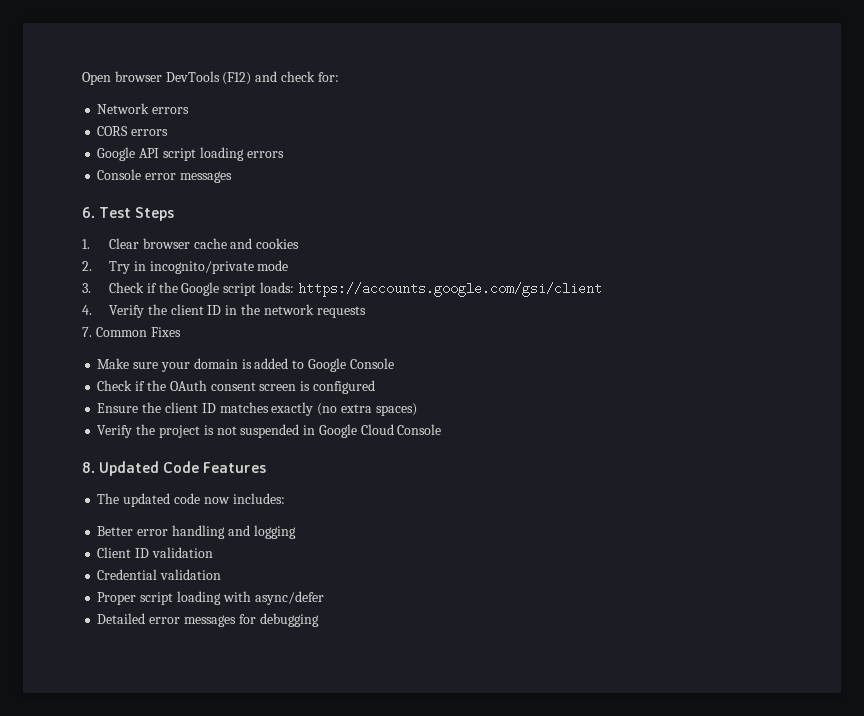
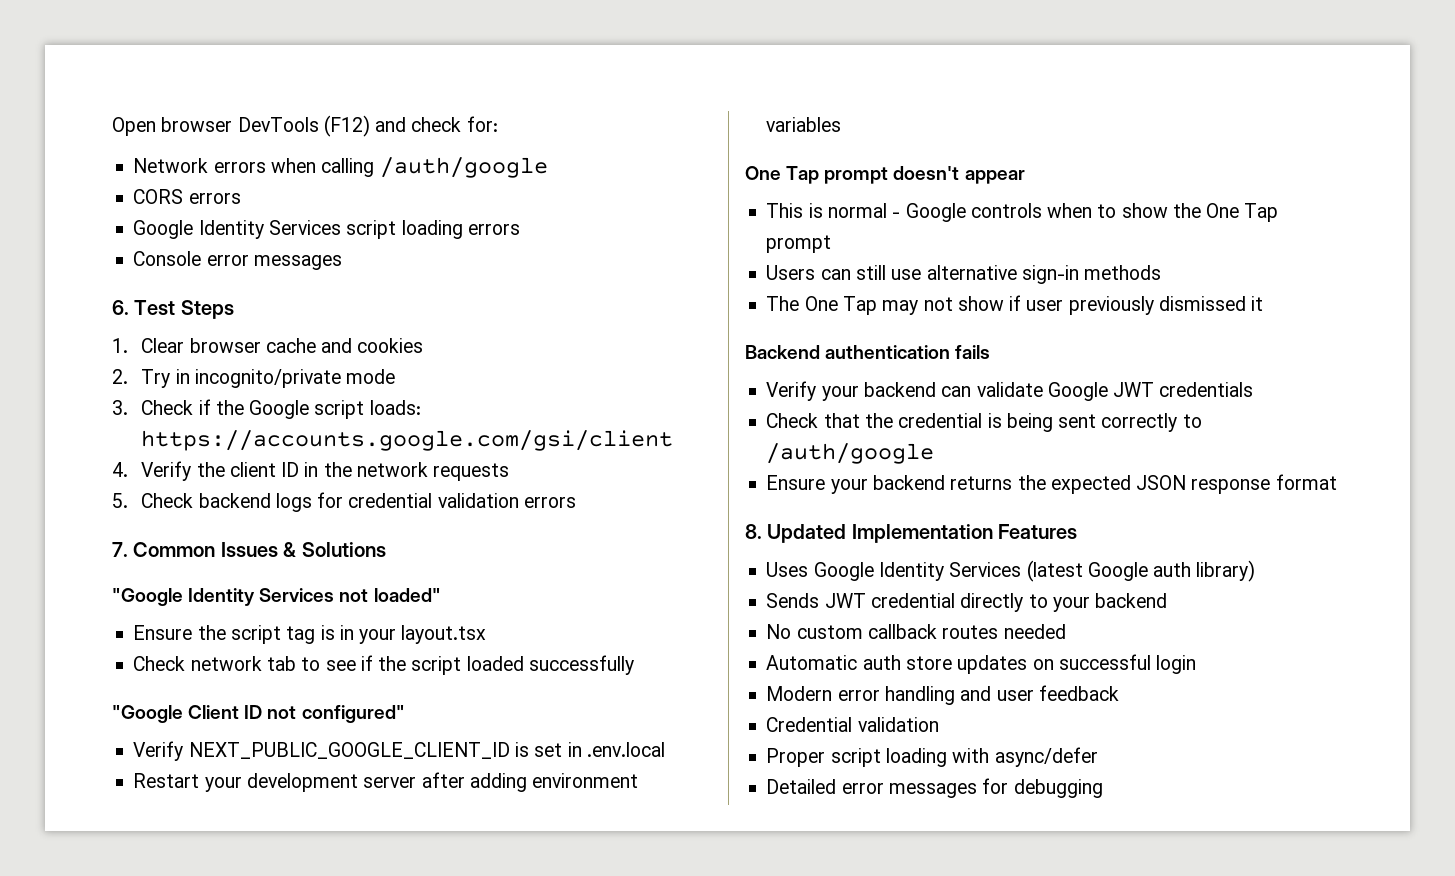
(190, 110) none -> [270,157,548,178] when calling /auth/google
[139,148,160,158] API -> [198,220,341,239] Identity Services
[82,327,181,337] [97,358,394,372] [97,380,375,394] [97,402,417,416] [97,424,442,438] 7. Common Fixes // Make sure your domain is added to Google Console // Check if the OAuth consent screen is configured // Ensure the client ID matches exactly (no extra spaces) // Verify the project is not suspended in Google Cloud Console -> [112,492,577,512] [112,542,386,557] [112,588,441,606] [133,625,487,644] [133,655,634,675] [112,705,405,723] [133,741,665,761] [133,772,639,792] [766,117,842,132] [745,166,1025,184] [766,203,1279,222] [766,235,832,253] [766,265,1162,284] [766,295,1264,315] [745,345,991,359] [766,381,1254,401] [766,413,1202,432] [766,443,935,464] [766,474,1337,494] 5. Check backend logs for credential validation errors // 7. Common Issues & Solutions // "Google Identity Services not loaded" // Ensure the script tag is in your layout.tsx // Check network tab to see if the script loaded successfully // "Google Client ID not configured" // Verify NEXT_PUBLIC_GOOGLE_CLIENT_ID is set in .env.local // Restart your development server after adding environment variables // One Tap prompt doesn't appear // This is normal - Google controls when to show the One Tap prompt // Users can still use alternative sign-in methods // The One Tap may not show if user previously dismissed it // Backend authentication fails // Verify your backend can validate Google JWT credentials // Check that the credential is being sent correctly to /auth/google // Ensure your backend returns the expected JSON response format
[163,461,200,473] Code -> [851,524,993,543] Implementation
[97,493,285,507] [97,525,296,539] [97,547,213,558] The updated code now includes: // Better error handling and logging // Client ID validation -> [766,560,1256,582] [766,593,1168,612] [766,624,1066,639] [766,654,1197,674] [766,685,1119,705] Uses Google Identity Services (latest Google auth library) // Sends JWT credential directly to your backend // No custom callback routes needed // Automatic auth store updates on successful login // Modern error handling and user feedback

